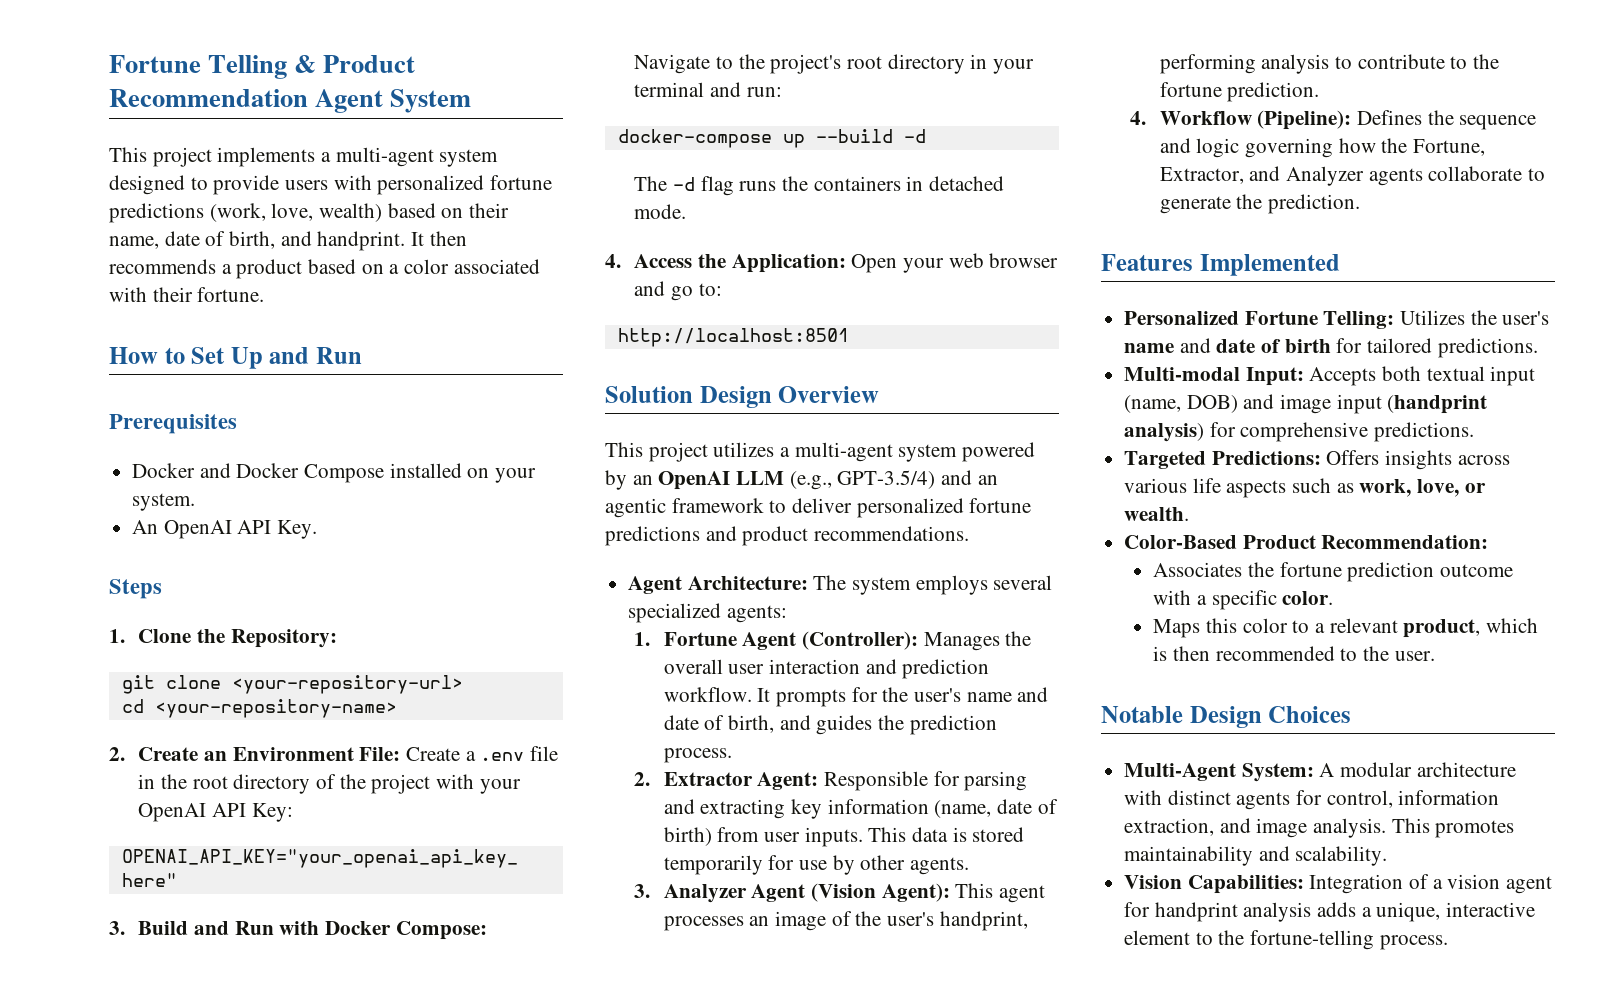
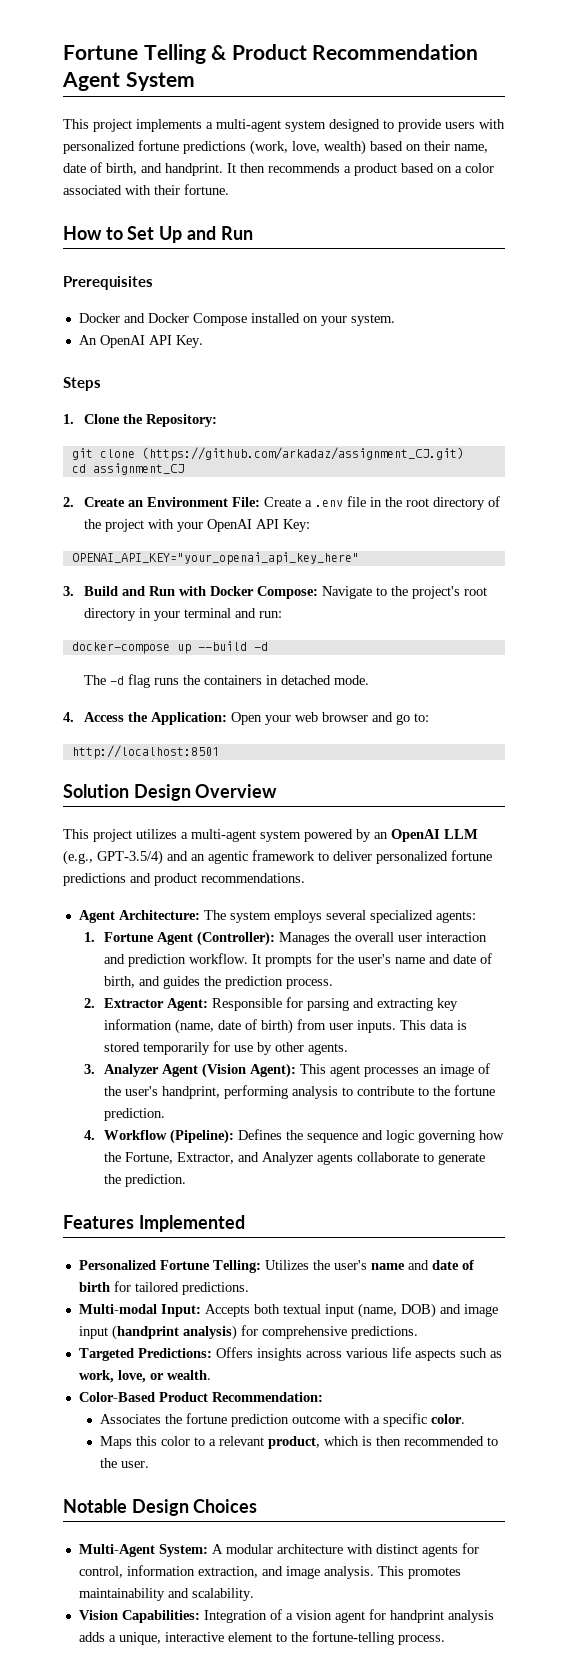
[231,675,463,694] <your-repository-url> -> [141,447,464,461] (https://github.com/arkadaz/assignment_CJ.git)
[154,699,397,718] <your-repository-name> -> [92,463,184,475] assignment_CJ

